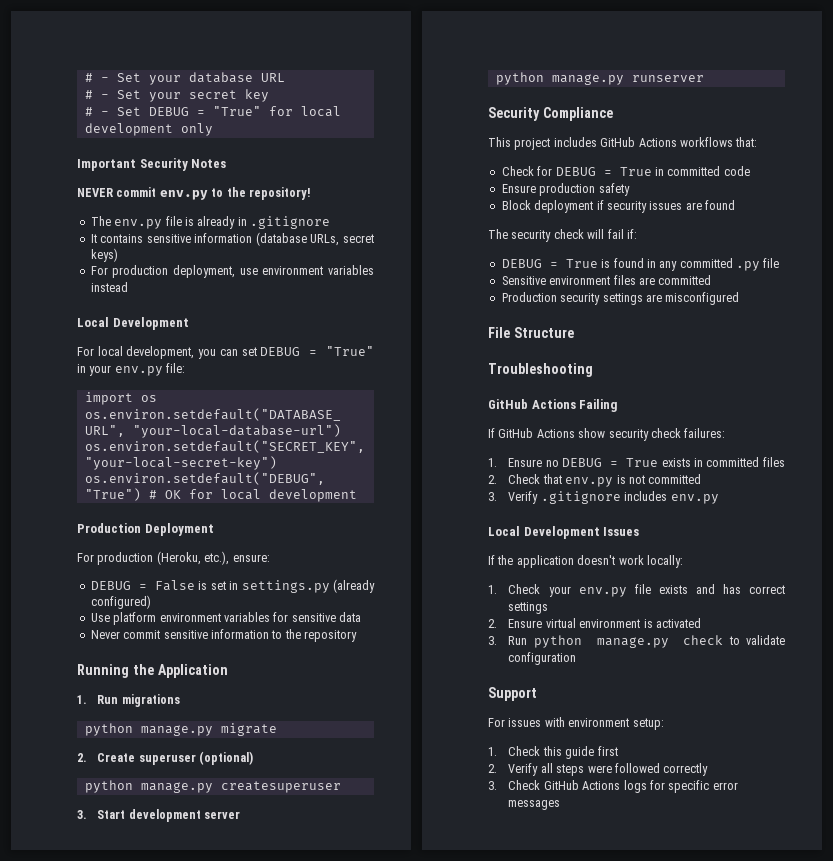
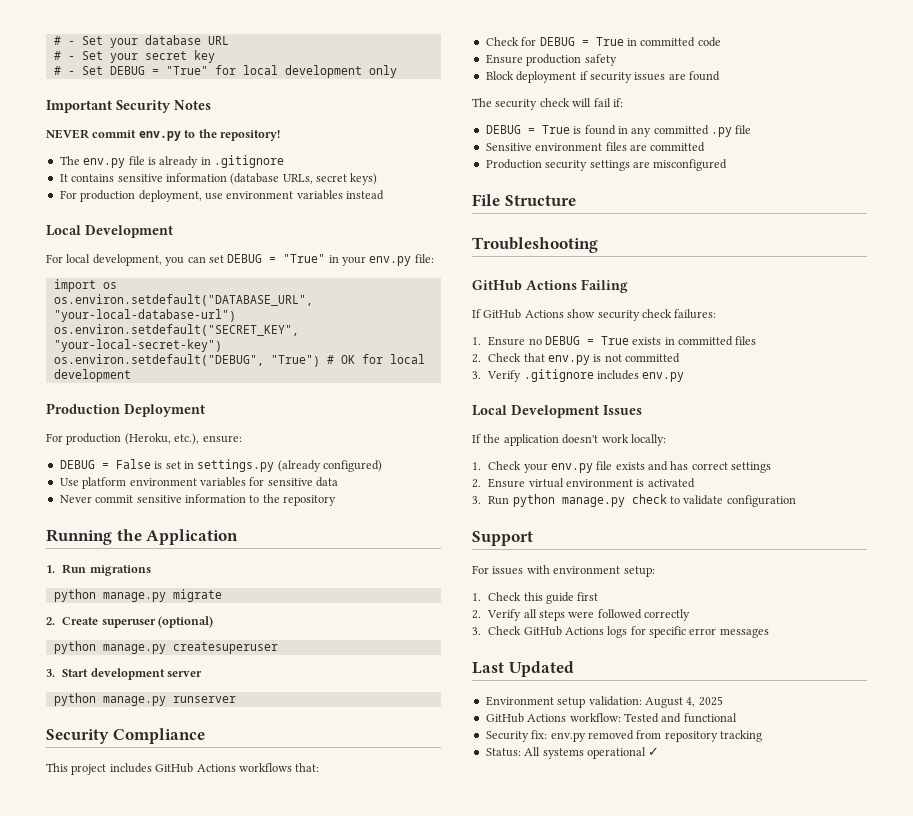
(561, 805) none -> [472,661,574,677] [485,696,723,708] [485,713,737,723] [485,730,762,742] [485,747,660,759] // Last Updated // Environment setup validation: August 4, 2025 // GitHub Actions workflow: Tested and functional // Security fix: env.py removed from repository tracking // Status: All systems operational ✓

